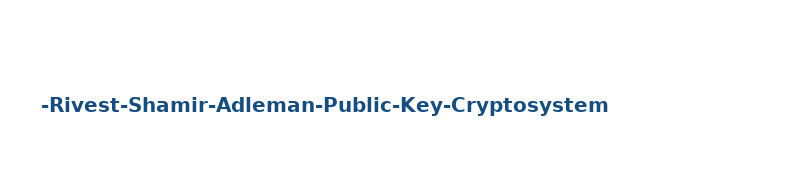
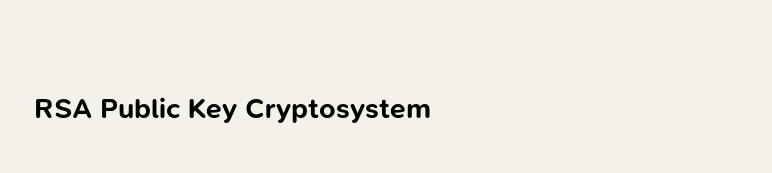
[41,97,609,116] -Rivest-Shamir-Adleman-Public-Key-Cryptosystem -> [34,97,431,123] RSA Public Key Cryptosystem

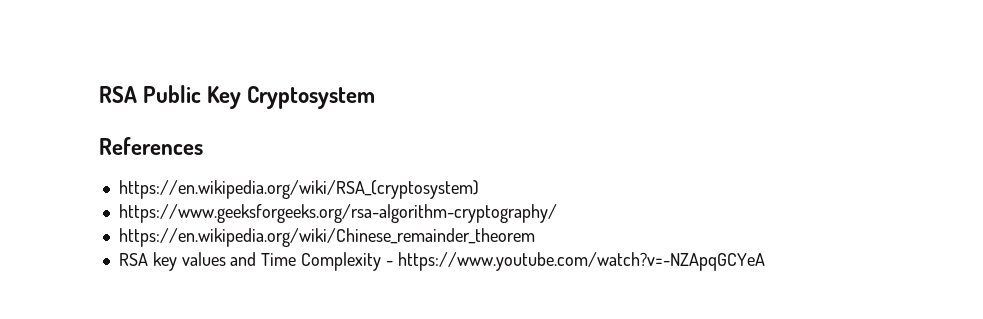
(431, 110) none -> [99,137,203,155] [118,180,479,199] [118,204,557,223] [118,228,535,247] [118,252,765,271] // References // https://en.wikipedia.org/wiki/RSA_(cryptosystem) // https://www.geeksforgeeks.org/rsa-algorithm-cryptography/ // https://en.wikipedia.org/wiki/Chinese_remainder_theorem // RSA key values and Time Complexity - https://www.youtube.com/watch?v=-NZApqGCYeA

